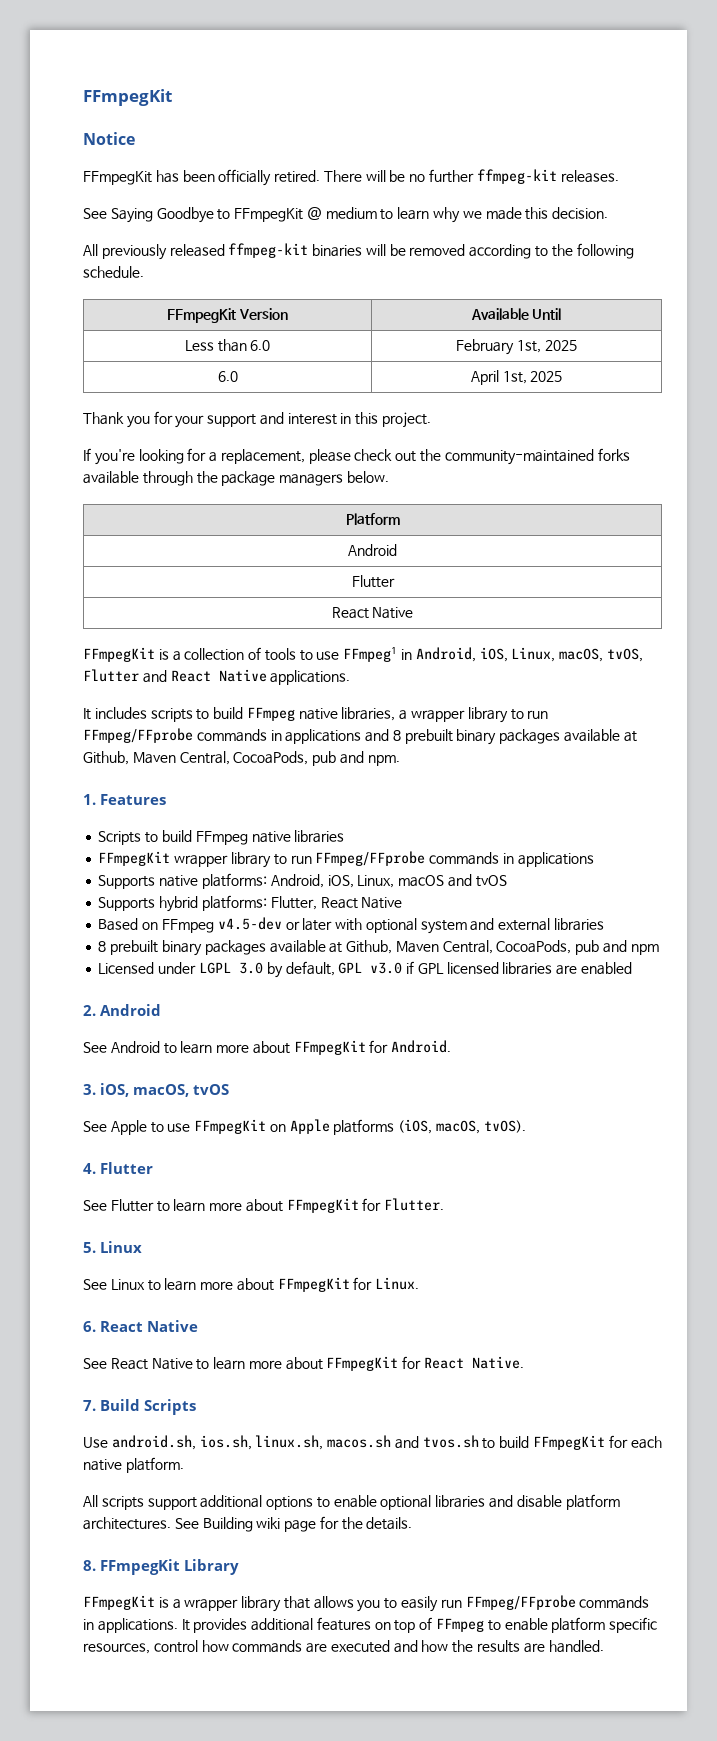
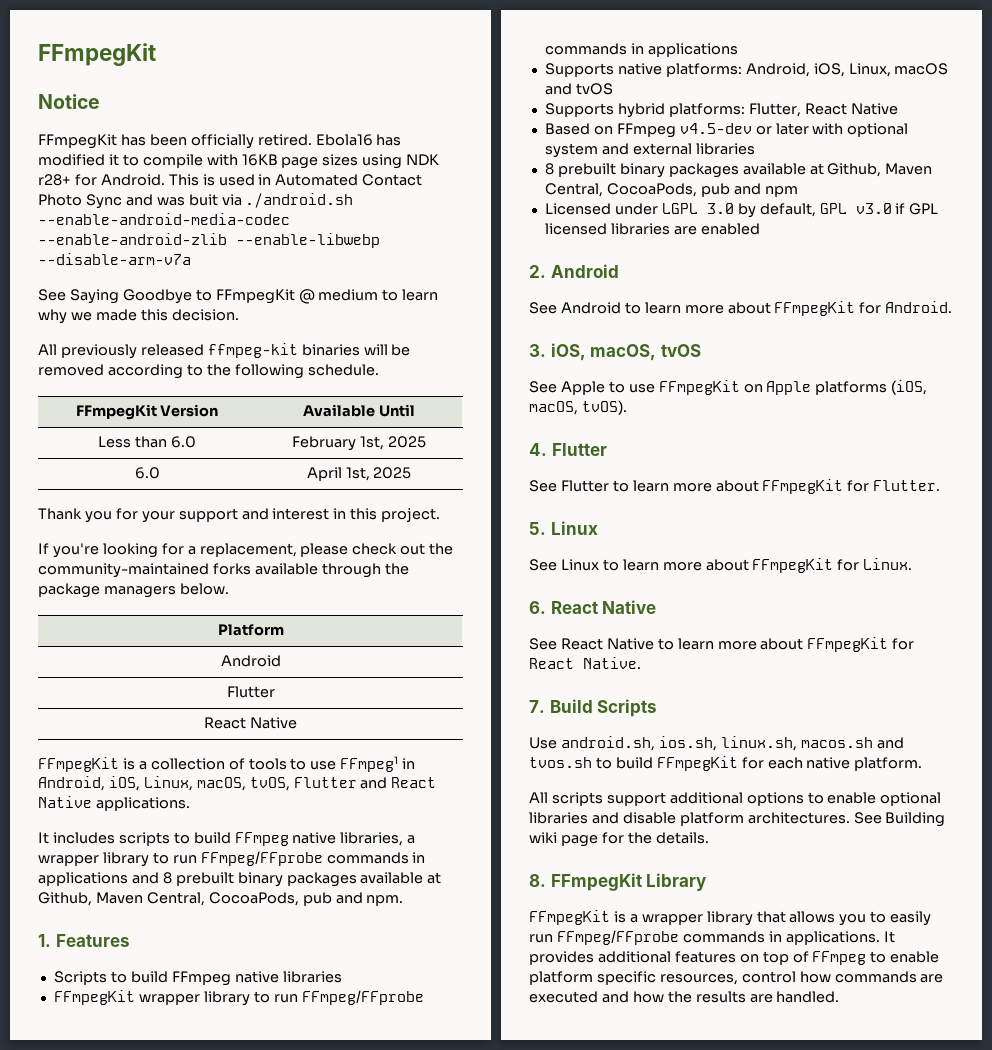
[323,169,619,184] There will be no further ffmpeg-kit releases. -> [315,134,402,146] [38,154,440,169] [38,174,423,186] [38,193,354,209] [38,213,290,225] [38,233,380,248] [38,253,191,265] Ebola16 has modified it to compile with 16KB page sizes using NDK r28+ for Android. This is used in Automated Contact Photo Sync and was buit via ./android.sh --enable-android-media-codec --enable-android-zlib --enable-libwebp --disable-arm-v7a

